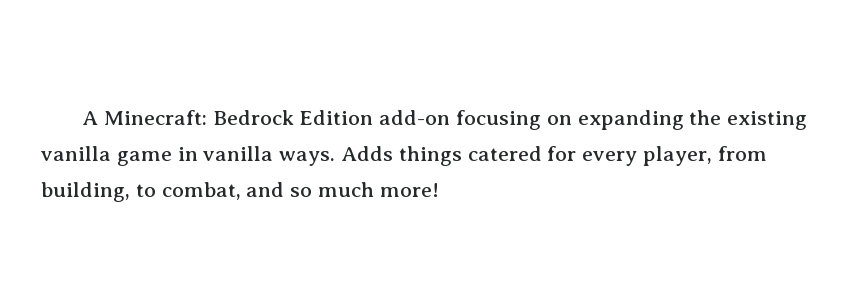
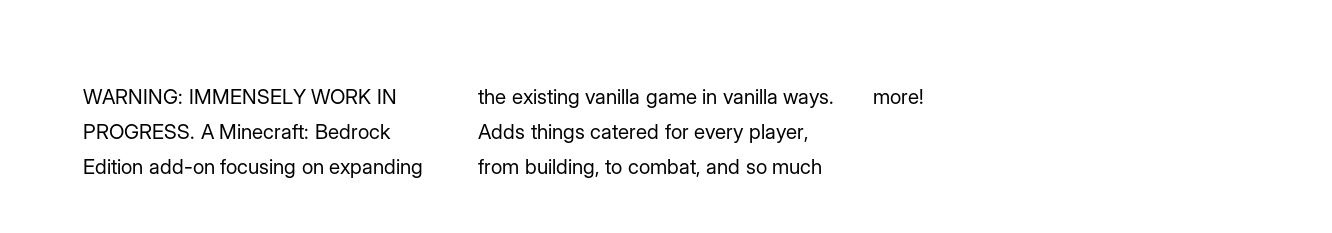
(81, 118) none -> [83,89,397,104] [83,124,195,139] WARNING: IMMENSELY WORK IN PROGRESS.

